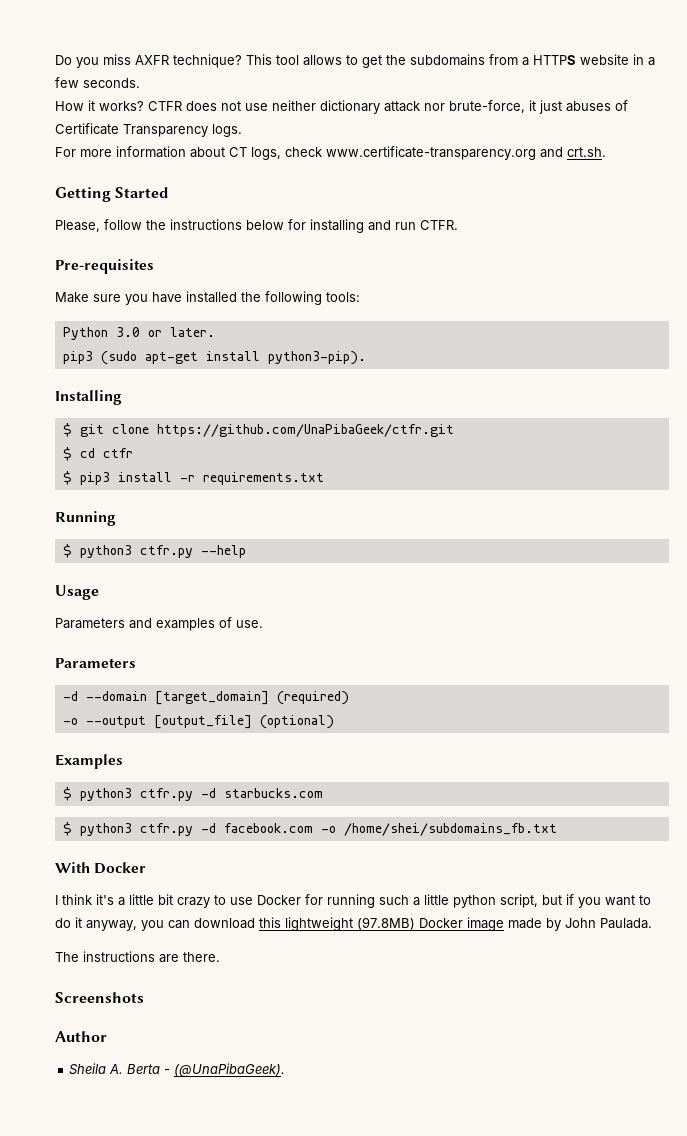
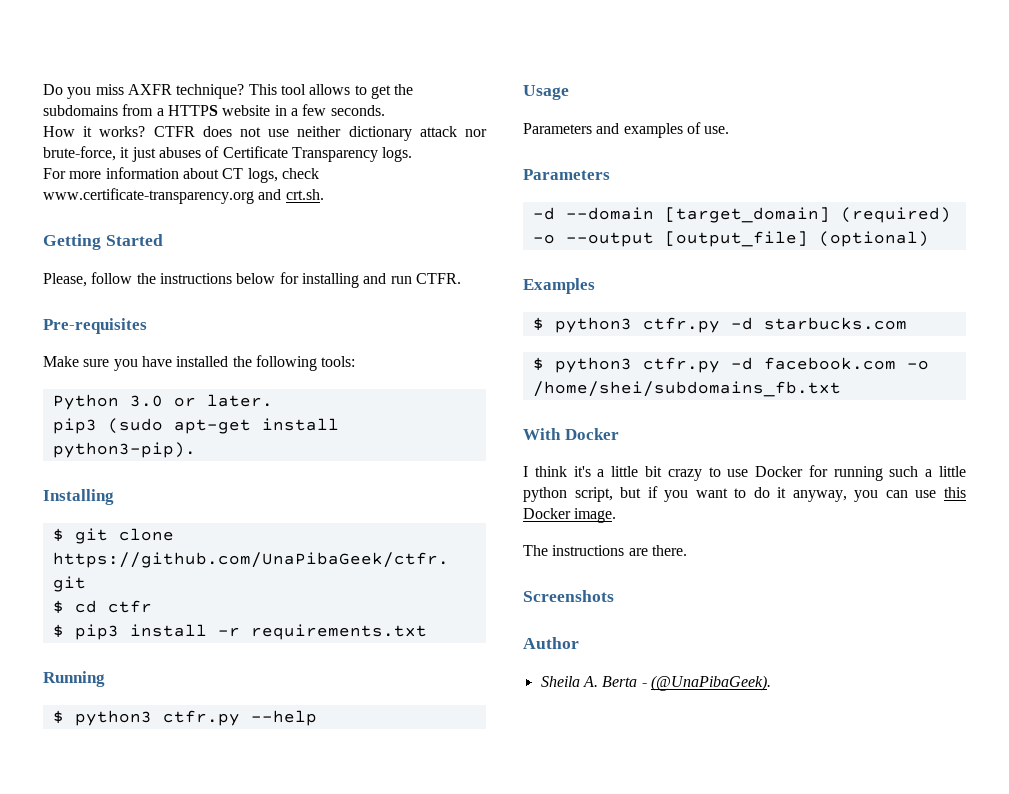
[194,917,652,931] download this lightweight (97.8MB) Docker image made by John Paulada. -> [915,487,966,498] [523,508,617,523] use this Docker image.

